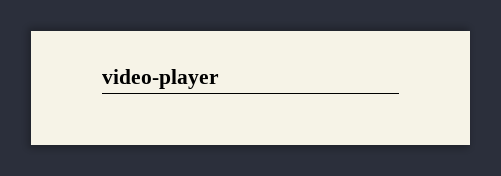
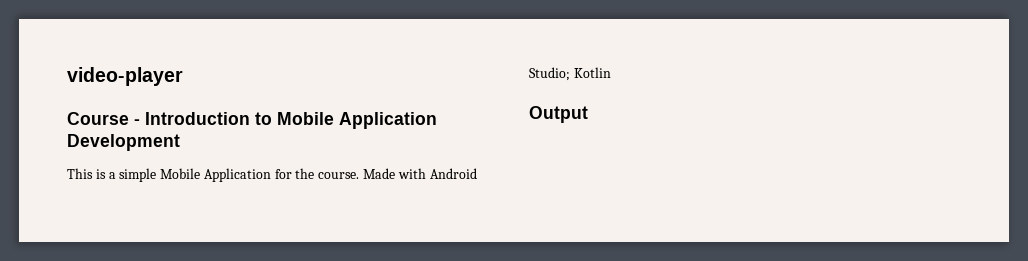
(219, 79) none -> [67,112,437,129] [67,134,180,151] [67,168,477,182] [529,67,611,81] [529,106,588,123] // Course - Introduction to Mobile Application Development // This is a simple Mobile Application for the course. Made with Android Studio; Kotlin // Output

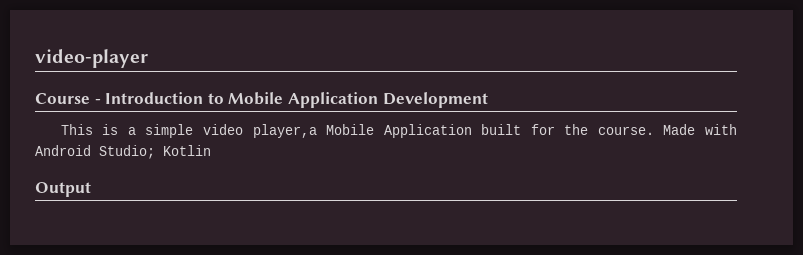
[160,168,271,182] Mobile Application -> [202,124,522,138] video player,a Mobile Application built

